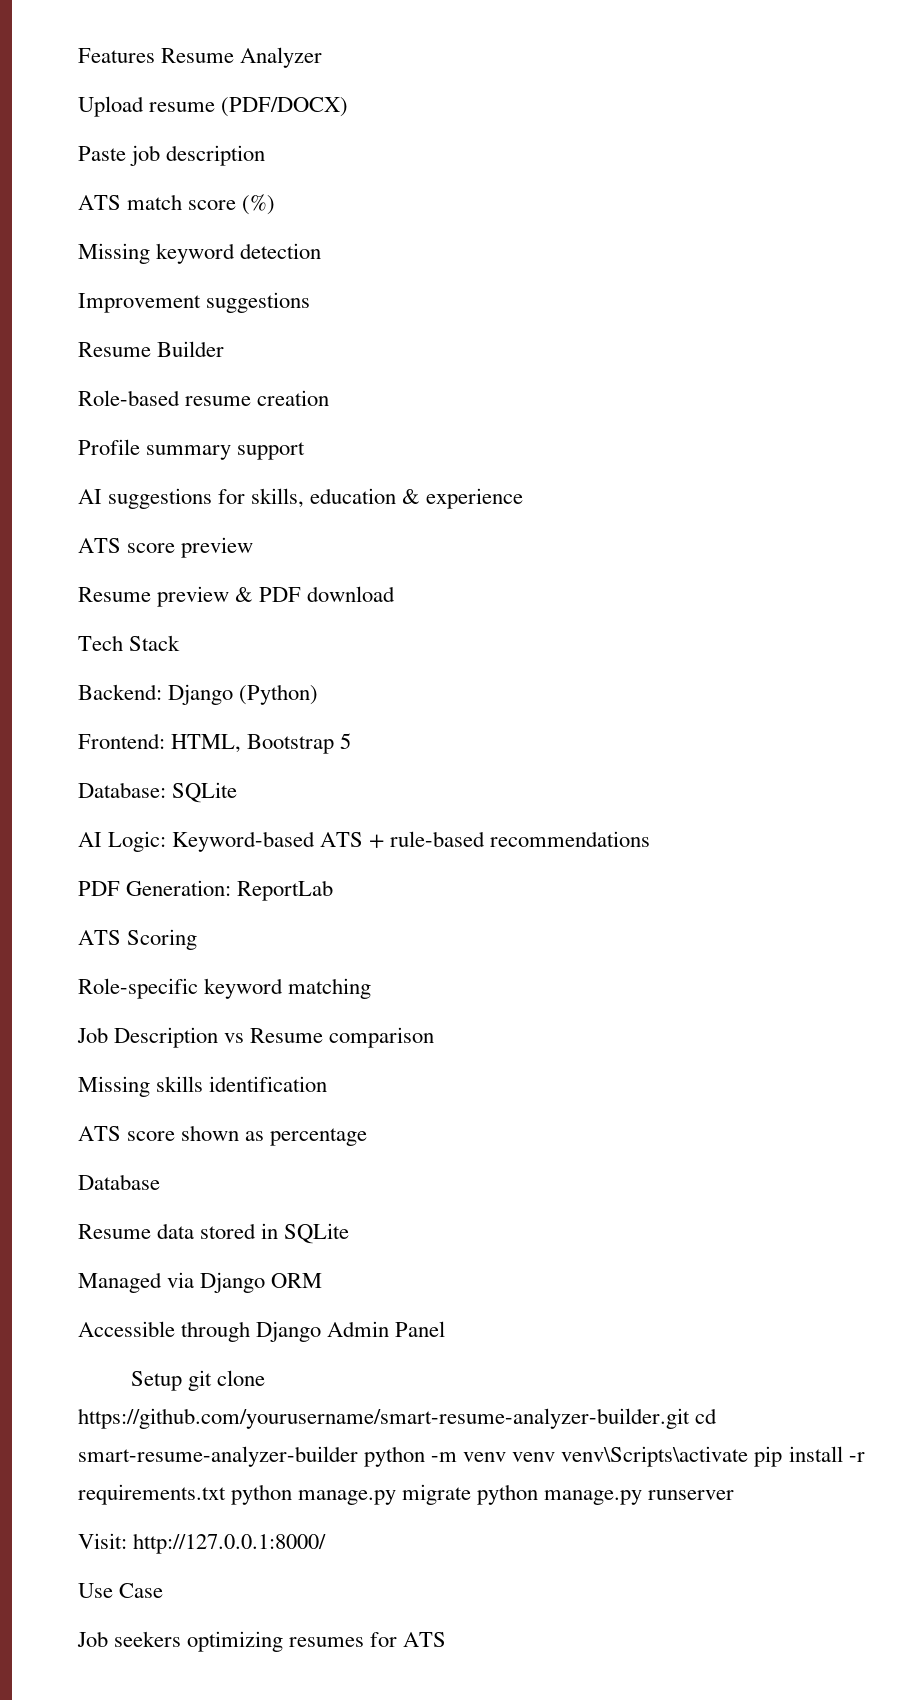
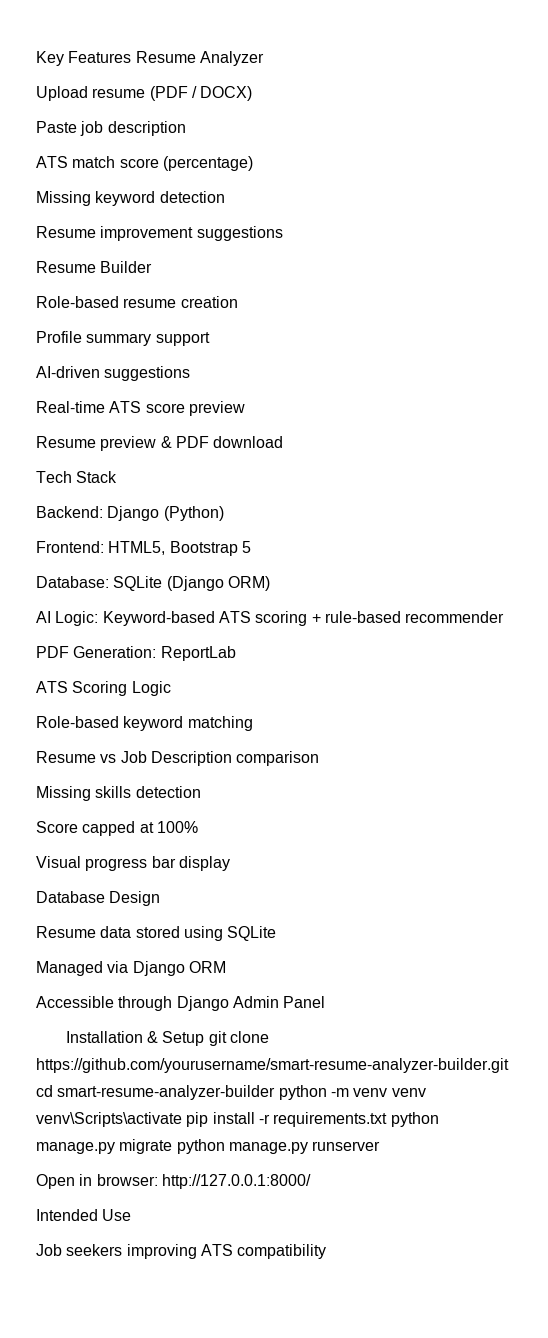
(78, 55) none -> [36,51,64,66] Key
[221,97,349,117] (PDF/DOCX) -> [149,86,253,101] (PDF / DOCX)
[242,194,276,215] (%) -> [162,156,253,171] (percentage)
[78,293,201,313] Improvement -> [36,226,194,241] Resume improvement
[78,488,524,509] AI suggestions for skills, education & experience // -> [36,366,191,381] [36,401,105,413] AI-driven suggestions // Real-time
[171,734,242,753] HTML, -> [108,541,166,555] HTML5,
(238, 792) none -> [166,576,270,591] (Django ORM)
(364, 839) none -> [255,611,308,626] scoring
[490,831,651,847] recommendations -> [405,611,505,623] recommender
[78,978,198,999] // Role-specific -> [131,681,171,696] [36,716,119,728] Logic // Role-based
[77,1027,324,1048] Job Description vs Resume -> [36,751,232,766] Resume vs Job Description
[209,1076,328,1092] [78,1125,368,1146] identification // ATS score shown as percentage -> [135,786,201,798] [36,821,198,836] [36,856,230,871] detection // Score capped at 100% // Visual progress bar display
(160, 1182) none -> [109,891,161,906] Design
[261,1223,279,1239] in -> [183,926,223,941] using
(446, 1329) none -> [65,1031,158,1043] Installation &
[78,1533,127,1549] Visit: -> [36,1174,158,1189] Open in browser:
(327, 1543) none -> [36,1209,98,1221] Intended
[119,1583,164,1598] Case -> (132, 1215) none
[187,1631,447,1652] optimizing resumes for ATS -> [126,1244,327,1259] improving ATS compatibility

